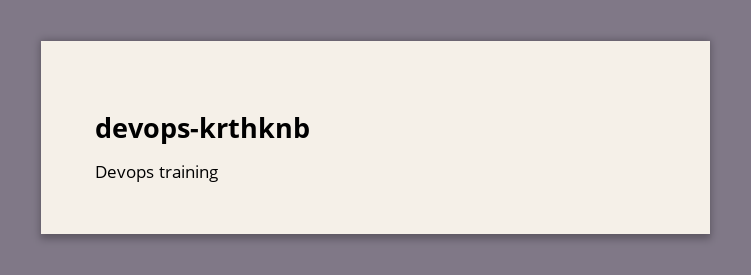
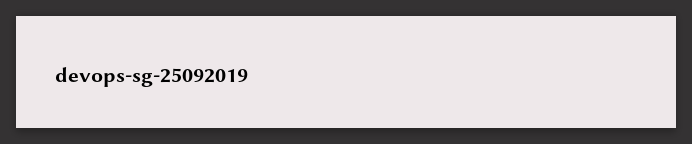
[95,117,310,144] [95,165,218,182] devops-krthknb // Devops training -> [55,67,248,87] devops-sg-25092019

